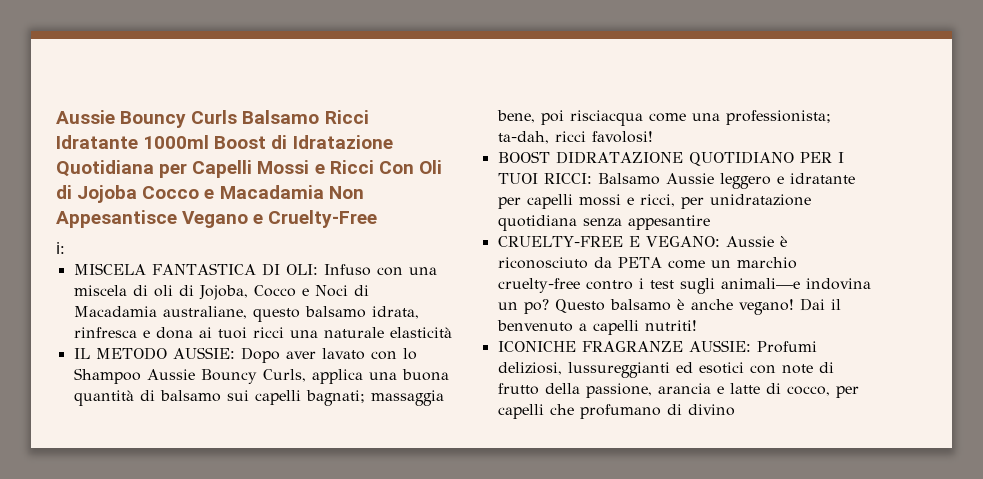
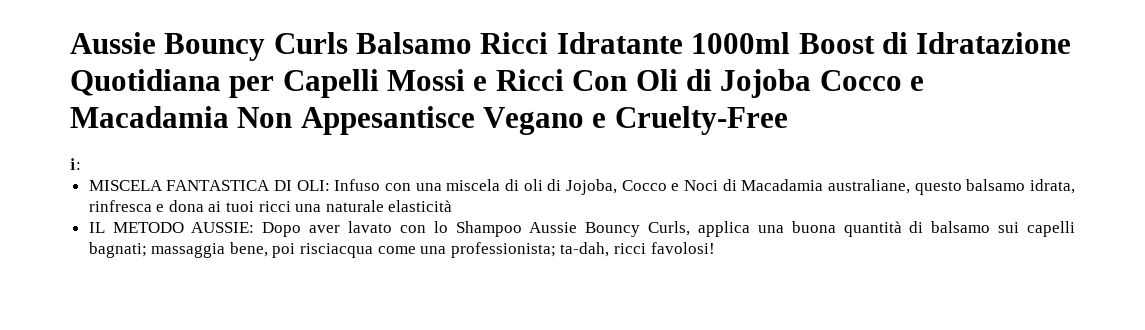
[497,151,844,166] [497,173,855,189] [497,194,811,209] [497,215,710,231] [497,236,788,247] [497,257,797,269] [497,278,871,294] [497,298,841,315] [496,320,697,335] [497,340,817,353] [497,362,834,378] [497,383,859,398] [497,404,735,419] // BOOST DIDRATAZIONE QUOTIDIANO PER I TUOI RICCI: Balsamo Aussie leggero e idratante per capelli mossi e ricci, per unidratazione quotidiana senza appesantire // CRUELTY-FREE E VEGANO: Aussie è riconosciuto da PETA come un marchio cruelty-free contro i test sugli animali—e indovina un po? Questo balsamo è anche vegano! Dai il benvenuto a capelli nutriti! // ICONICHE FRAGRANZE AUSSIE: Profumi deliziosi, lussureggianti ed esotici con note di frutto della passione, arancia e latte di cocco, per capelli che profumano di divino -> (715, 248) none

